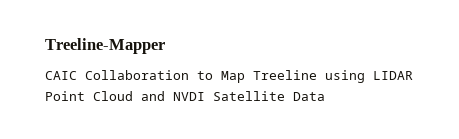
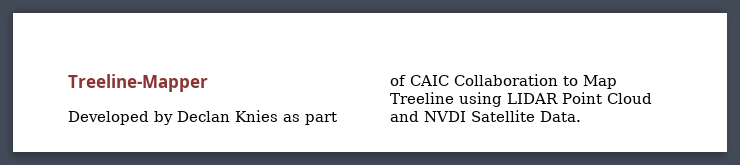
(165, 46) none -> [68,110,337,125] [390,75,406,86] Developed by Declan Knies as part of
[293,92,325,101] Data -> [540,111,581,122] Data.

